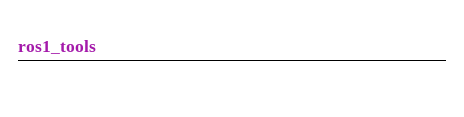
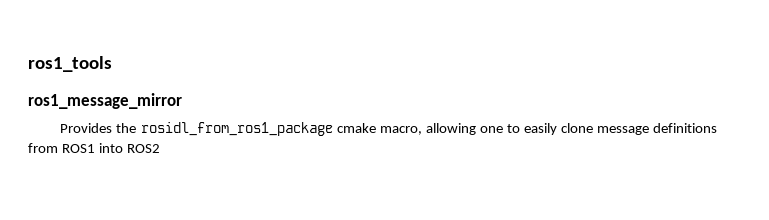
(96, 47) none -> [28,93,182,109] [60,122,717,136] [28,143,160,153] // ros1_message_mirror // Provides the rosidl_from_ros1_package cmake macro, allowing one to easily clone message definitions from ROS1 into ROS2

